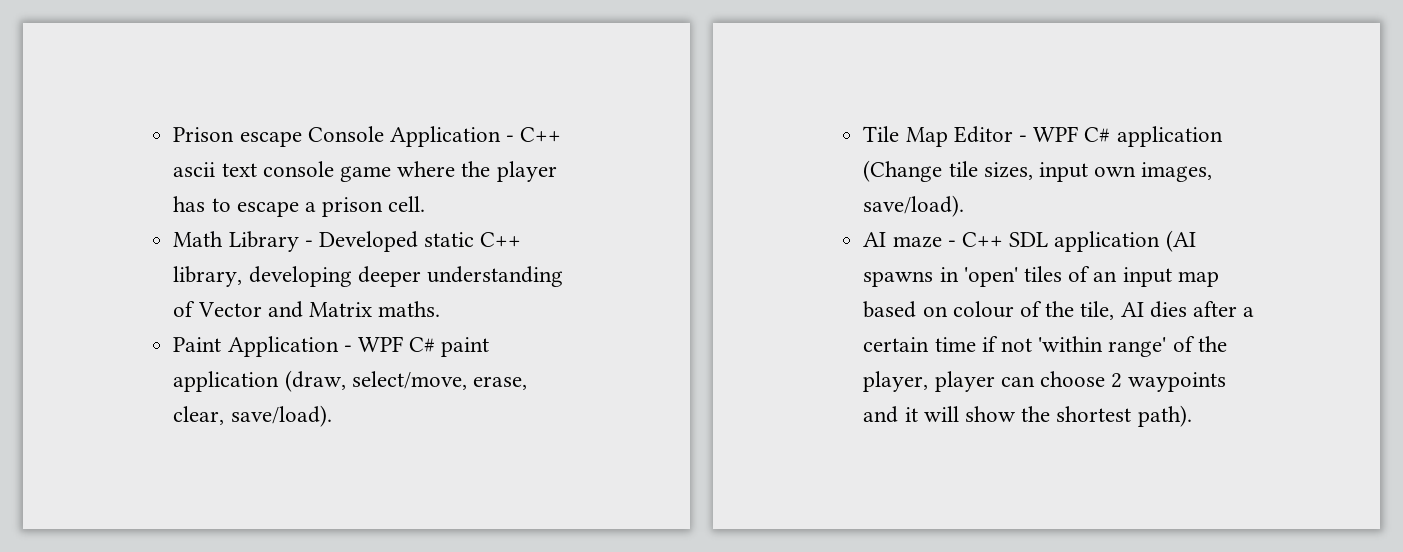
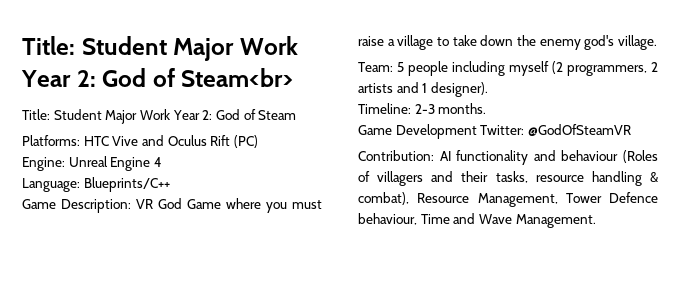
[173,126,562,147] [173,161,557,182] [173,196,426,217] [173,231,522,252] [173,266,563,287] [173,301,441,318] [173,336,490,357] [173,370,527,392] [173,405,332,427] [863,126,1223,147] [863,160,1213,182] [863,195,965,217] [863,230,1196,252] [863,266,1219,287] [863,301,1255,320] [863,336,1227,357] [863,371,1227,392] [863,405,1192,427] Prison escape Console Application - C++ ascii text console game where the player has to escape a prison cell. // Math Library - Developed static C++ library, developing deeper understanding of Vector and Matrix maths. // Paint Application - WPF C# paint application (draw, select/move, erase, clear, save/load). // Tile Map Editor - WPF C# application (Change tile sizes, input own images, save/load). // AI maze - C++ SDL application (AI spawns in 'open' tiles of an input map based on colour of the tile, AI dies after a certain time if not 'within range' of the player, player can choose 2 waypoints and it will show the shortest path). -> [22,36,298,61] [21,68,294,87] [22,109,297,124] [22,135,258,148] [22,156,162,171] [22,177,170,192] [22,198,322,213] [358,35,657,50] [358,61,658,76] [358,82,488,97] [358,103,487,114] [358,124,631,139] [358,150,658,165] [358,171,658,186] [358,192,658,207] [358,213,596,228] Title: Student Major Work Year 2: God of Steam<br> // Title: Student Major Work Year 2: God of Steam // Platforms: HTC Vive and Oculus Rift (PC) // Engine: Unreal Engine 4 // Language: Blueprints/C++ // Game Description: VR God Game where you must raise a village to take down the enemy god's village. // Team: 5 people including myself (2 programmers, 2 artists and 1 designer). // Timeline: 2-3 months. // Game Development Twitter: @GodOfSteamVR // Contribution: AI functionality and behaviour (Roles of villagers and their tasks, resource handling & combat), Resource Management, Tower Defence behaviour, Time and Wave Management.

